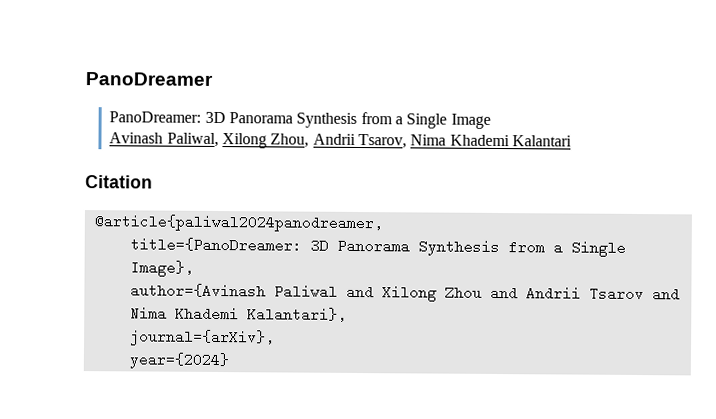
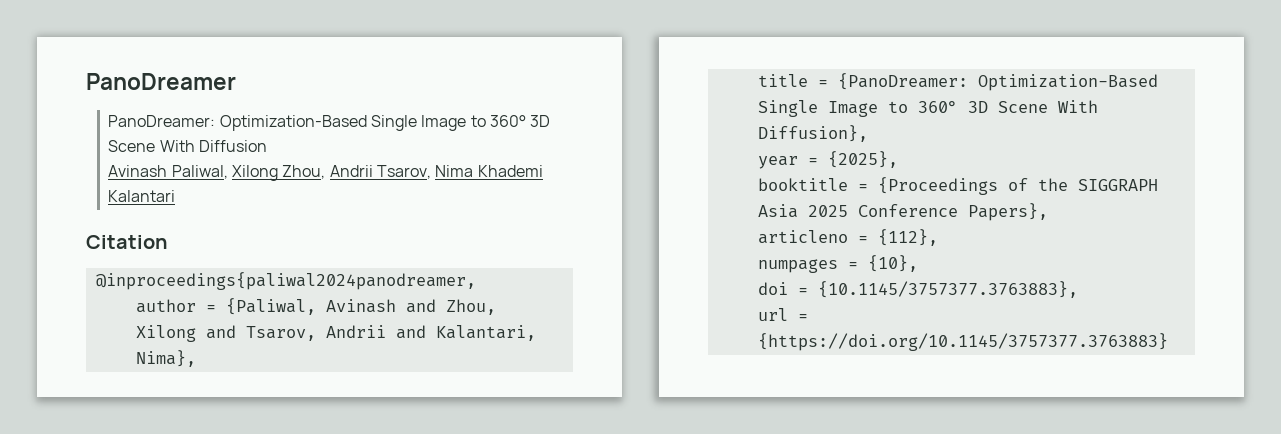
[204,111,491,129] 3D Panorama Synthesis from a Single Image -> [219,115,551,131] [108,140,268,152] Optimization-Based Single Image to 360° 3D Scene With Diffusion
[93,214,383,233] [129,237,626,257] [129,260,194,277] [129,283,680,302] [129,306,347,322] [129,329,275,347] [128,352,229,370] @article{paliwal2024panodreamer, // title={PanoDreamer: 3D Panorama Synthesis from a Single Image}, // author={Avinash Paliwal and Xilong Zhou and Andrii Tsarov and Nima Khademi Kalantari}, // journal={arXiv}, // year={2024} -> [95,272,476,290] [135,298,496,315] [135,325,536,342] [135,350,196,367] [757,73,1158,91] [757,100,1098,117] [757,125,868,142] [757,151,898,169] [757,177,1158,195] [757,203,1048,221] [757,229,938,246] [757,255,918,273] [757,281,1078,298] [757,308,808,321] [757,333,1168,351] @inproceedings{paliwal2024panodreamer, // author = {Paliwal, Avinash and Zhou, Xilong and Tsarov, Andrii and Kalantari, Nima}, // title = {PanoDreamer: Optimization-Based Single Image to 360° 3D Scene With Diffusion}, // year = {2025}, // booktitle = {Proceedings of the SIGGRAPH Asia 2025 Conference Papers}, // articleno = {112}, // numpages = {10}, // doi = {10.1145/3757377.3763883}, // url = {https://doi.org/10.1145/3757377.3763883}

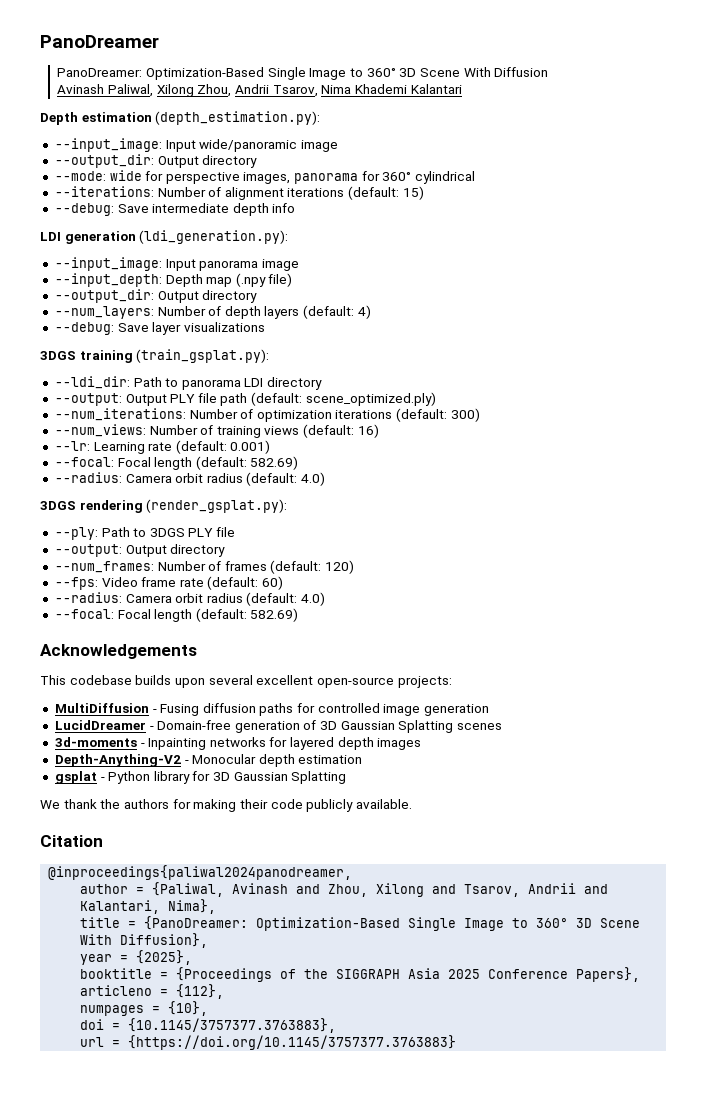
(176, 196) none -> [40,111,321,125] [54,138,338,152] [54,154,258,168] [54,170,476,184] [54,186,424,200] [54,203,296,216] [40,230,289,244] [54,257,299,271] [54,273,293,287] [54,289,258,303] [54,305,371,319] [54,322,265,335] [40,349,270,363] [54,376,323,390] [54,392,436,406] [54,408,480,422] [54,424,379,438] [54,440,271,454] [54,456,299,470] [54,472,326,486] [40,499,288,513] [54,527,236,540] [54,544,226,557] [54,560,355,574] [54,576,284,590] [54,592,326,606] [54,608,299,622] [40,644,197,659] [40,675,452,688] [54,703,490,716] [54,720,503,733] [54,737,422,750] [54,754,363,767] [54,771,347,784] [40,799,412,812] // Depth estimation (depth_estimation.py): // --input_image: Input wide/panoramic image // --output_dir: Output directory // --mode: wide for perspective images, panorama for 360° cylindrical // --iterations: Number of alignment iterations (default: 15) // --debug: Save intermediate depth info // LDI generation (ldi_generation.py): // --input_image: Input panorama image // --input_depth: Depth map (.npy file) // --output_dir: Output directory // --num_layers: Number of depth layers (default: 4) // --debug: Save layer visualizations // 3DGS training (train_gsplat.py): // --ldi_dir: Path to panorama LDI directory // --output: Output PLY file path (default: scene_optimized.ply) // --num_iterations: Number of optimization iterations (default: 300) // --num_views: Number of training views (default: 16) // --lr: Learning rate (default: 0.001) // --focal: Focal length (default: 582.69) // --radius: Camera orbit radius (default: 4.0) // 3DGS rendering (render_gsplat.py): // --ply: Path to 3DGS PLY file // --output: Output directory // --num_frames: Number of frames (default: 120) // --fps: Video frame rate (default: 60) // --radius: Camera orbit radius (default: 4.0) // --focal: Focal length (default: 582.69) // Acknowledgements // This codebase builds upon several excellent open-source projects: // MultiDiffusion - Fusing diffusion paths for controlled image generation // LucidDreamer - Domain-free generation of 3D Gaussian Splatting scenes // 3d-moments - Inpainting networks for layered depth images // Depth-Anything-V2 - Monocular depth estimation // gsplat - Python library for 3D Gaussian Splatting // We thank the authors for making their code publicly available.

